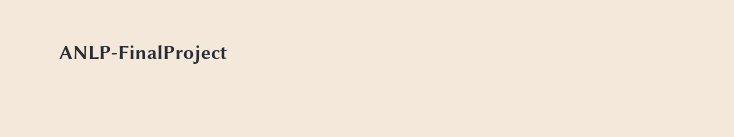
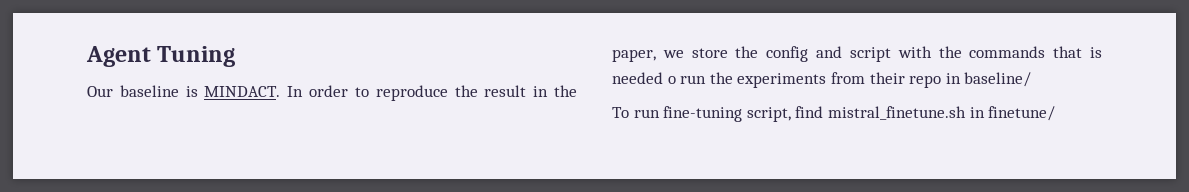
[59,45,227,64] ANLP-FinalProject -> [86,46,236,67] [87,85,577,101] [612,46,1102,62] [612,72,1032,88] [612,106,1056,122] Agent Tuning // Our baseline is MINDACT. In order to reproduce the result in the paper, we store the config and script with the commands that is needed o run the experiments from their repo in baseline/ // To run fine-tuning script, find mistral_finetune.sh in finetune/

